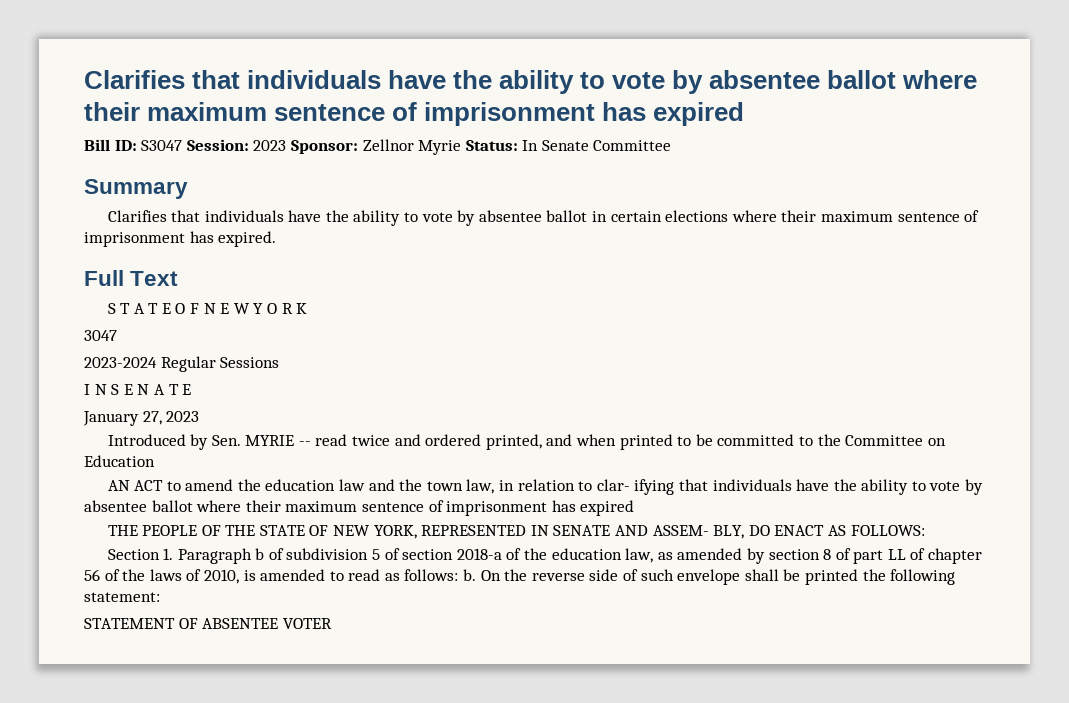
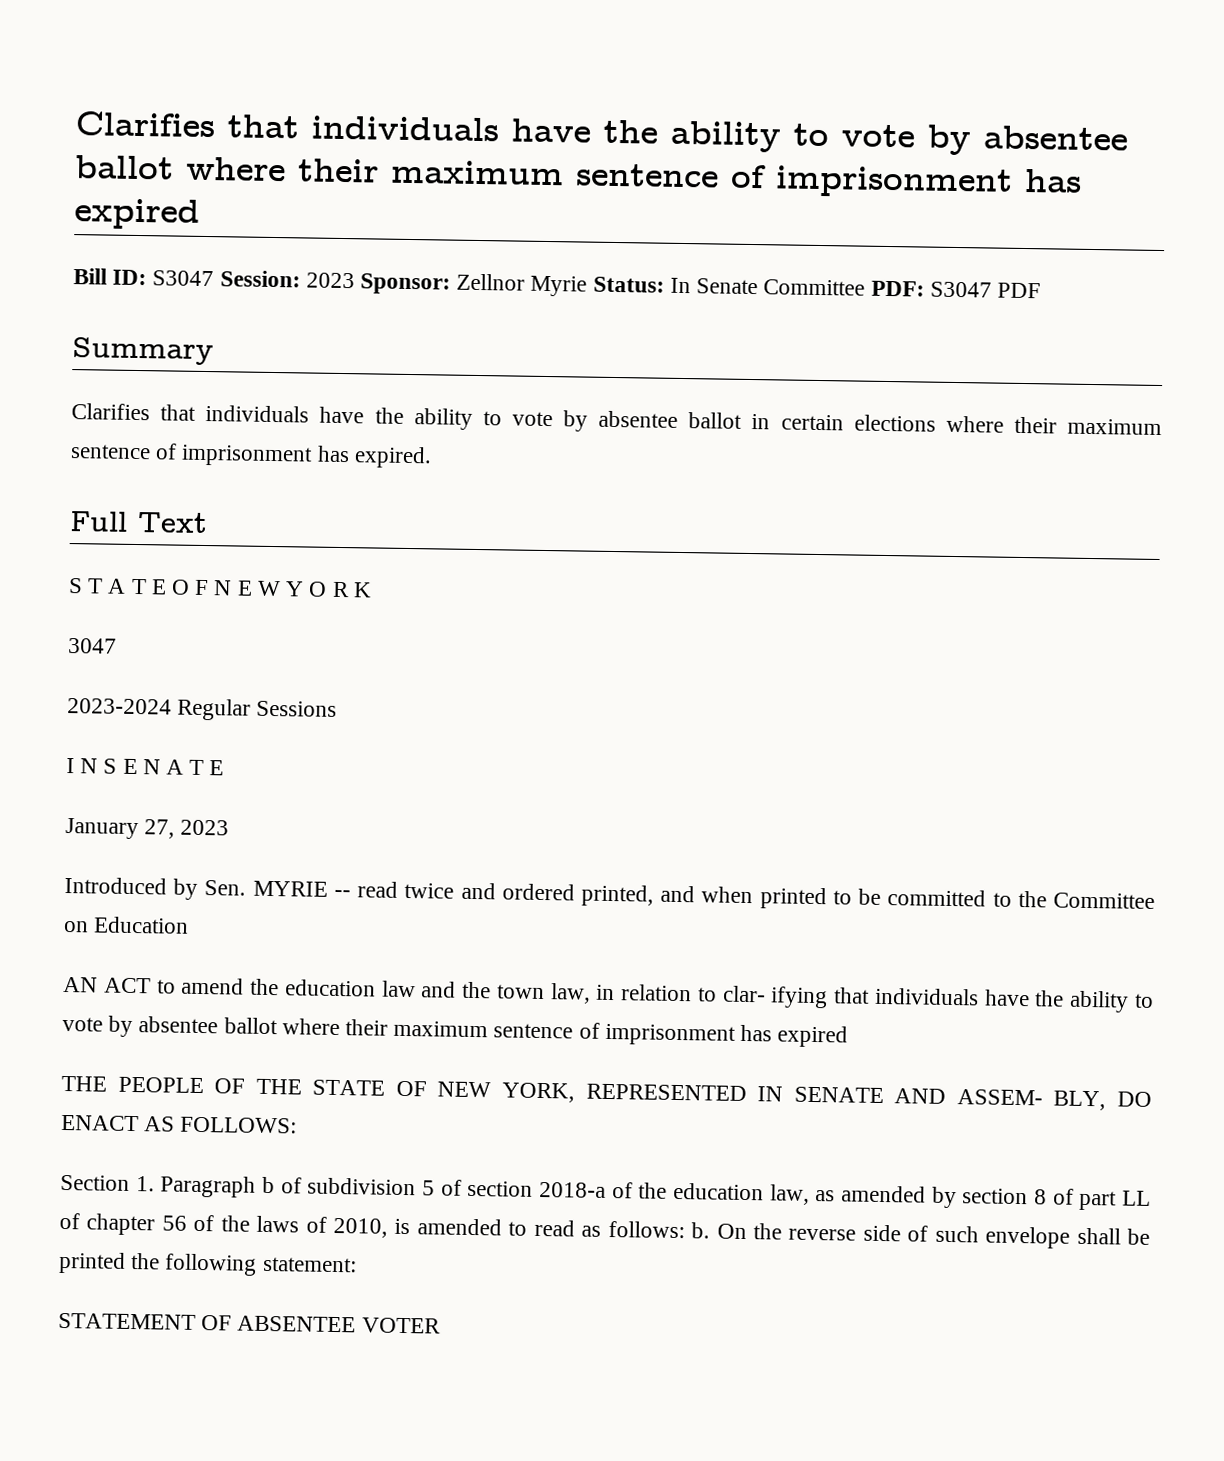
(672, 145) none -> [870,280,1041,299] PDF: S3047 PDF

